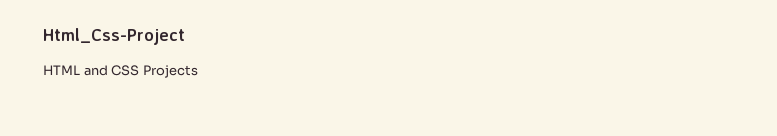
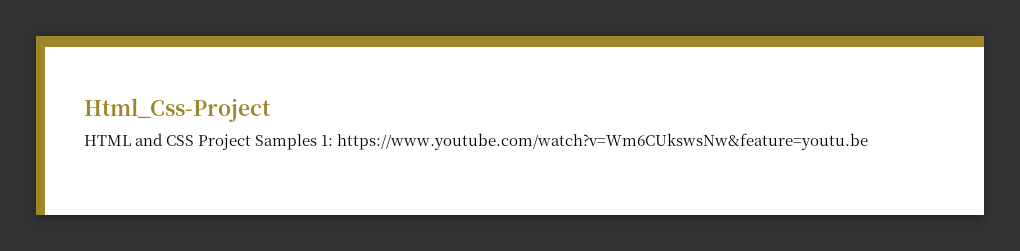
[142,65,198,78] Projects -> [198,133,869,150] Project Samples 1: https://www.youtube.com/watch?v=Wm6CUkswsNw&feature=youtu.be

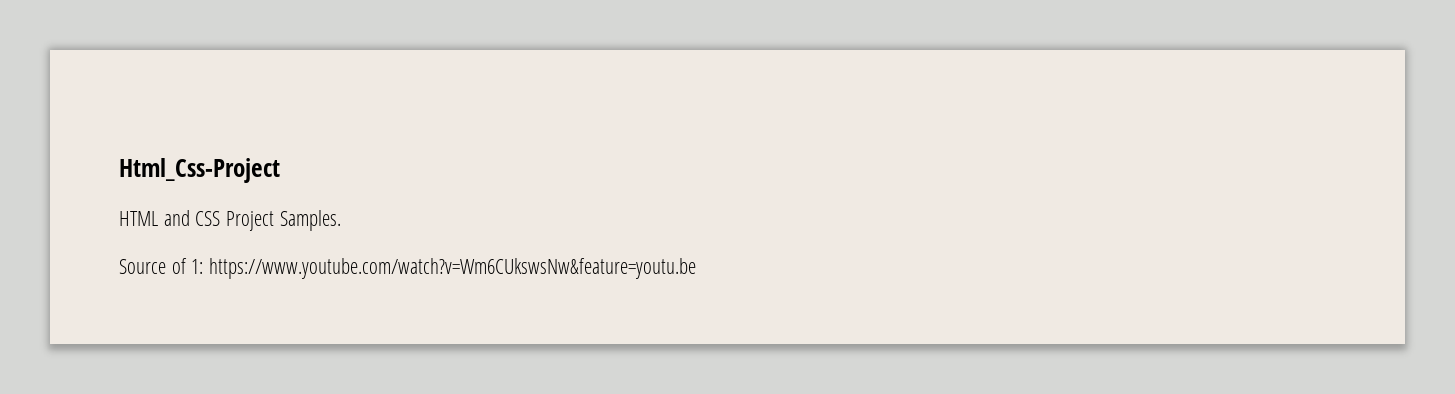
[255,134,318,150] Samples -> [279,210,341,231] [119,258,187,274] Samples. // Source of

